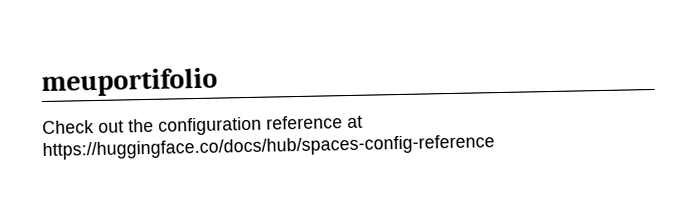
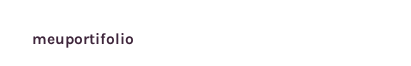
[42,115,363,136] [42,134,495,161] // Check out the configuration reference at https://huggingface.co/docs/hub/spaces-config-reference -> (134, 40) none

